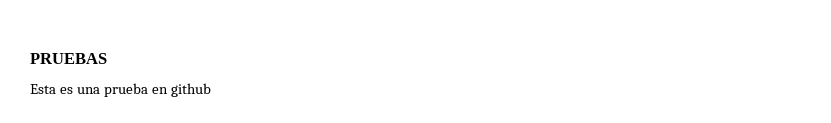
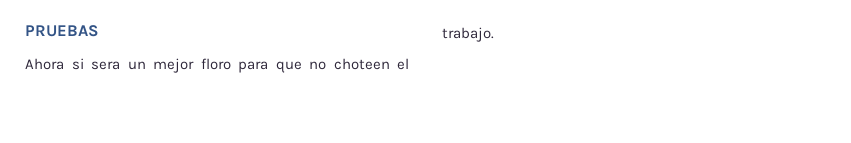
[30,83,211,97] Esta es una prueba en github -> [25,58,409,73] [442,27,494,42] Ahora si sera un mejor floro para que no choteen el trabajo.

